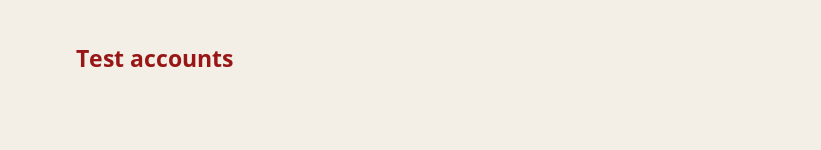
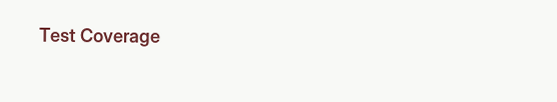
[130,51,234,67] accounts -> [79,28,161,47] Coverage

